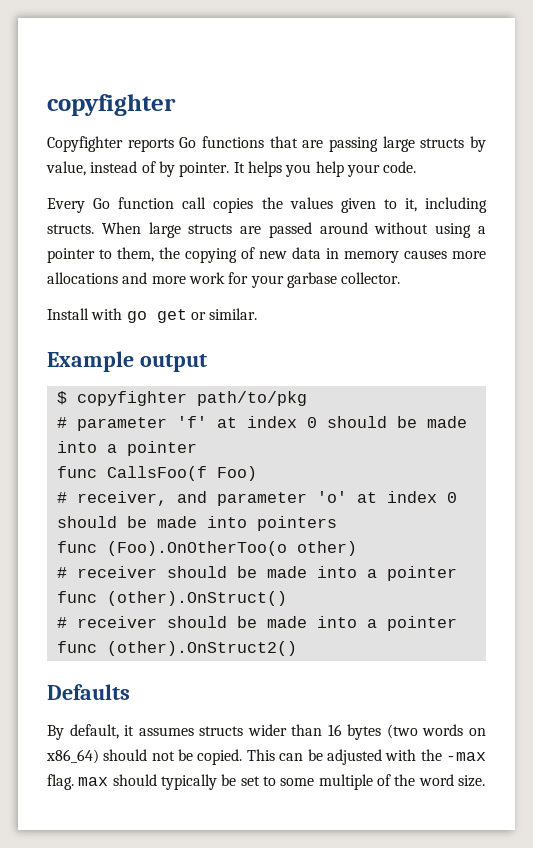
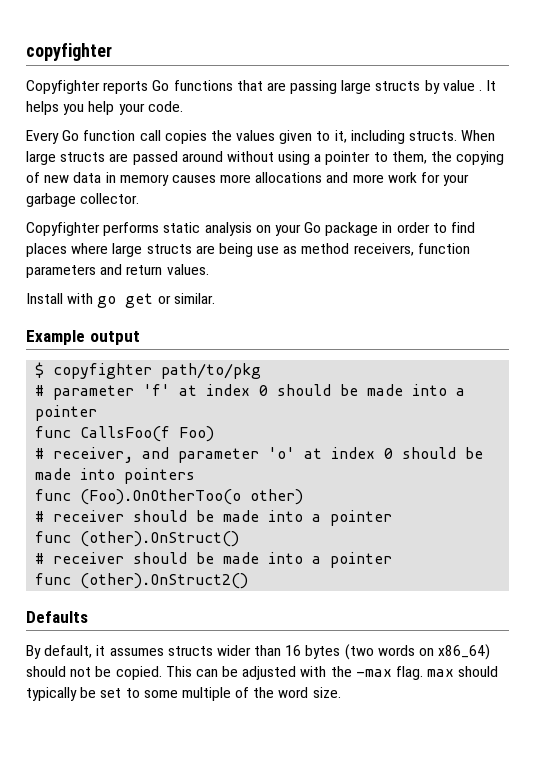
[46,161,230,177] value, instead of by pointer. -> [442,80,483,91] value .
[286,272,337,288] garbase -> [26,193,76,207] garbage
(401, 278) none -> [26,222,476,236] [26,243,470,257] [26,264,209,278] // Copyfighter performs static analysis on your Go package in order to find places where large structs are being use as method receivers, function parameters and return values.

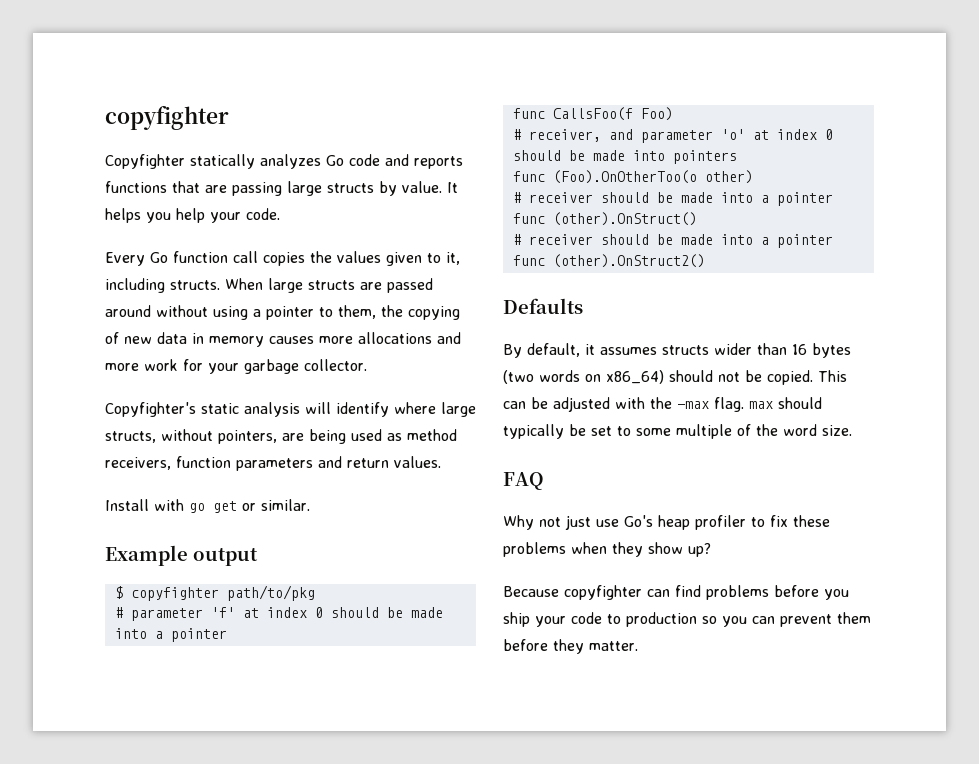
[103,80,170,94] reports Go -> [190,154,463,169] statically analyzes Go code and reports
[442,80,483,91] value . -> [402,181,442,193] value.
[26,222,476,236] [26,243,192,257] Copyfighter performs static analysis on your Go package in order to find places where large structs -> [105,402,476,417] [105,429,277,444] Copyfighter's static analysis will identify where large structs, without pointers,
[257,246,280,254] use -> [351,429,382,441] used
(341, 692) none -> [503,472,544,490] [503,515,830,530] [503,542,711,557] [503,585,849,600] [503,612,871,627] [503,639,638,654] // FAQ // Why not just use Go's heap profiler to fix these problems when they show up? // Because copyfighter can find problems before you ship your code to production so you can prevent them before they matter.

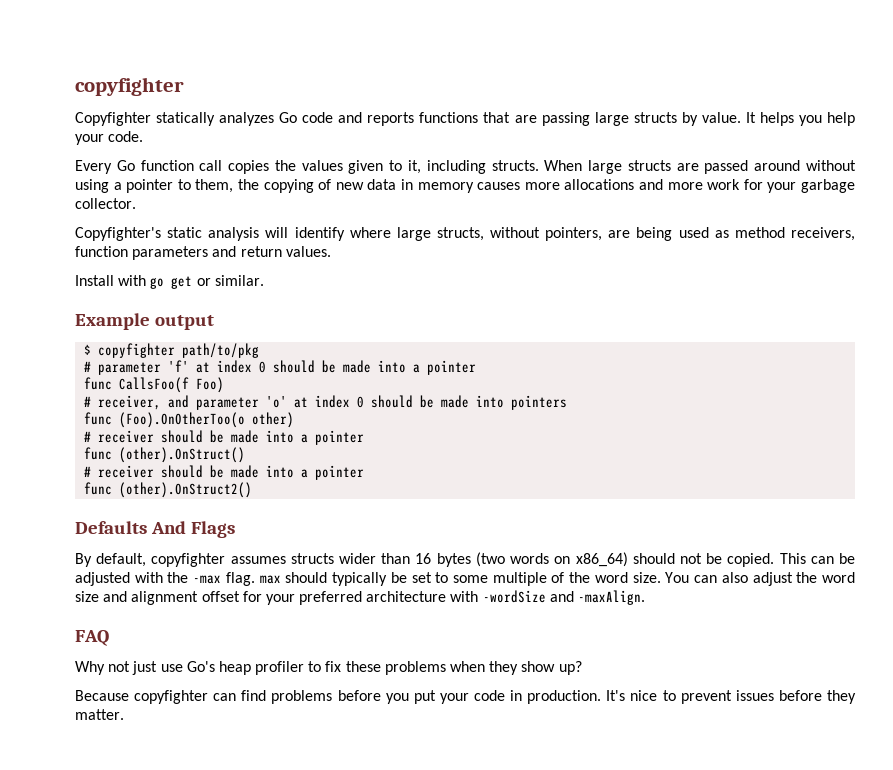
(583, 306) none -> [150,521,235,538] And Flags
[585,344,595,355] it -> [151,553,226,567] copyfighter
(852, 430) none -> [665,572,856,586] [75,590,646,605] You can also adjust the word size and alignment offset for your preferred architecture with -wordSize and -maxAlign.
[503,612,530,627] ship -> [413,690,436,704] put
[607,612,871,627] to production so you can prevent them -> [510,690,774,704] in production. It's nice to prevent issues

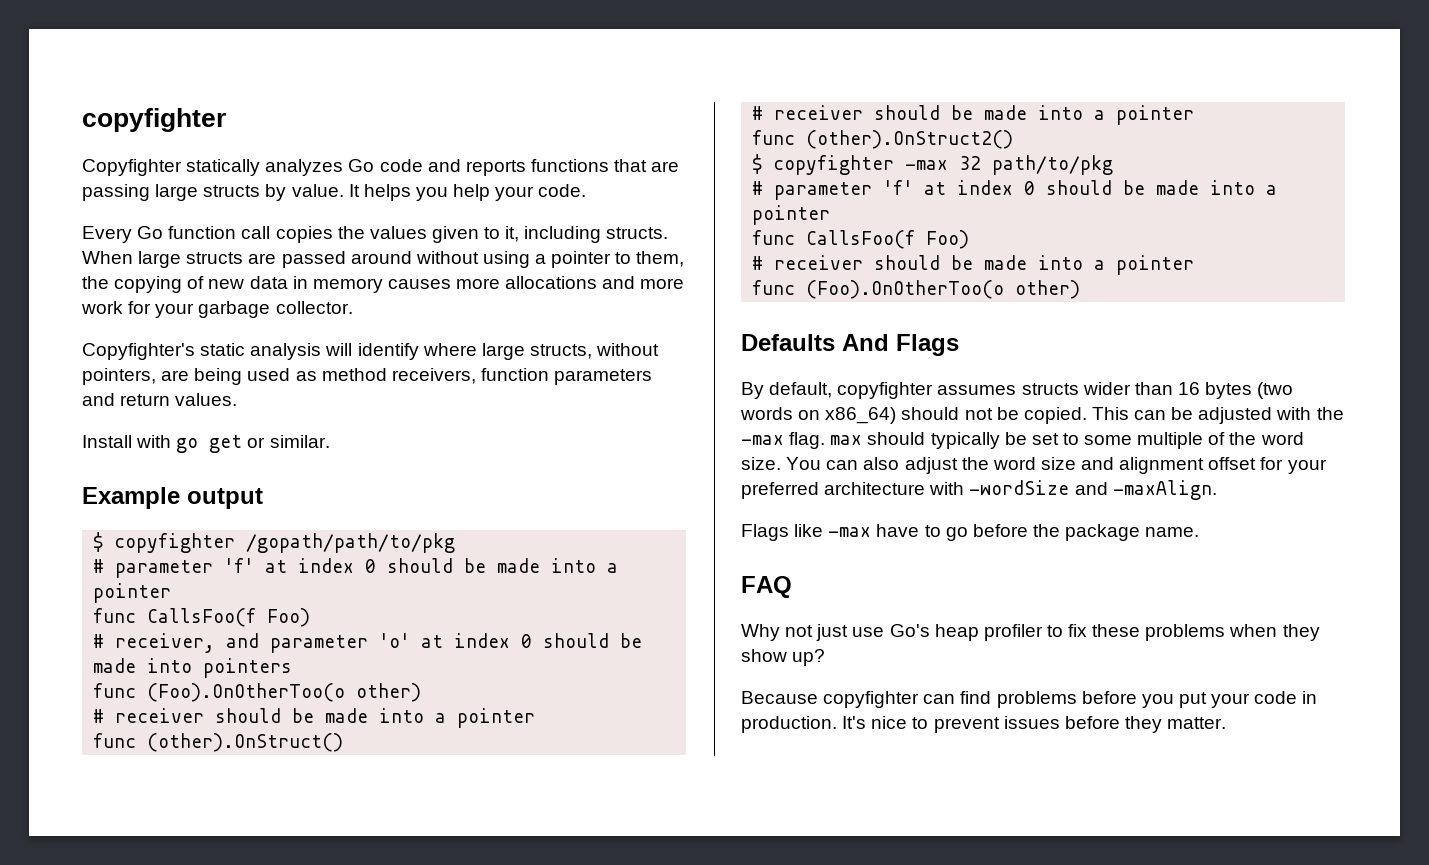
[182,343,260,358] path/to/pkg -> [246,533,456,553] /gopath/path/to/pkg
(253, 490) none -> [752,154,1114,175] [752,180,1278,200] [752,205,831,225] [752,230,970,249] [752,255,1195,275] [752,280,1081,299] // $ copyfighter -max 32 path/to/pkg // # parameter 'f' at index 0 should be made into a pointer // func CallsFoo(f Foo) // # receiver should be made into a pointer // func (Foo).OnOtherToo(o other)
(646, 597) none -> [741,524,1200,541] // Flags like -max have to go before the package name.

